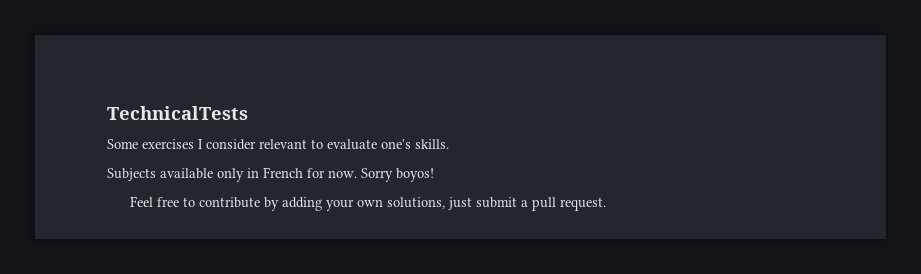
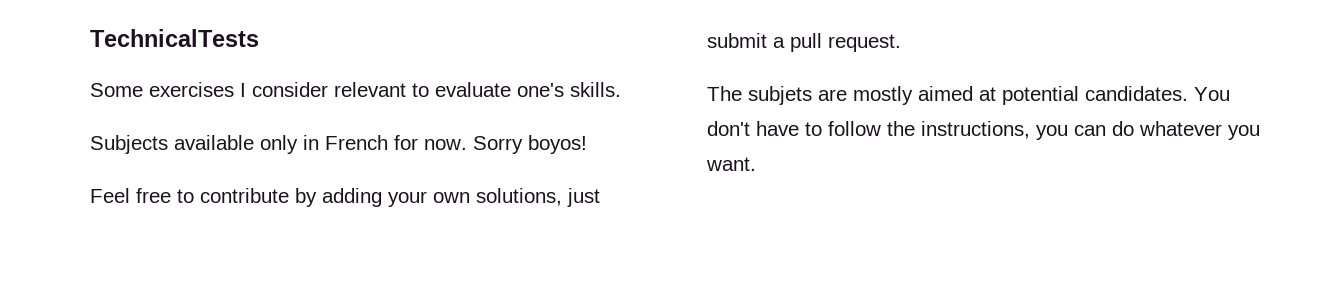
(606, 204) none -> [707,86,1230,105] [707,121,1260,140] [706,157,756,171] // The subjets are mostly aimed at potential candidates. You don't have to follow the instructions, you can do whatever you want.

